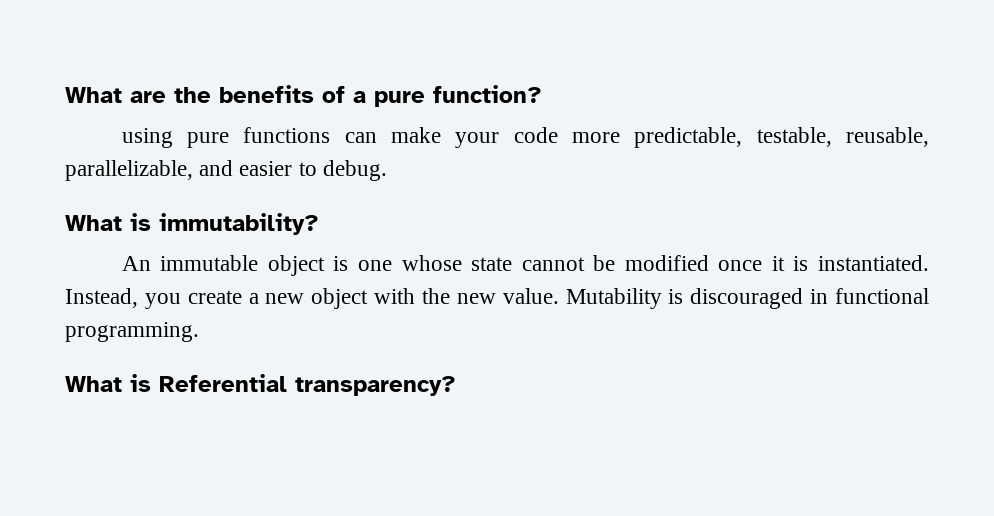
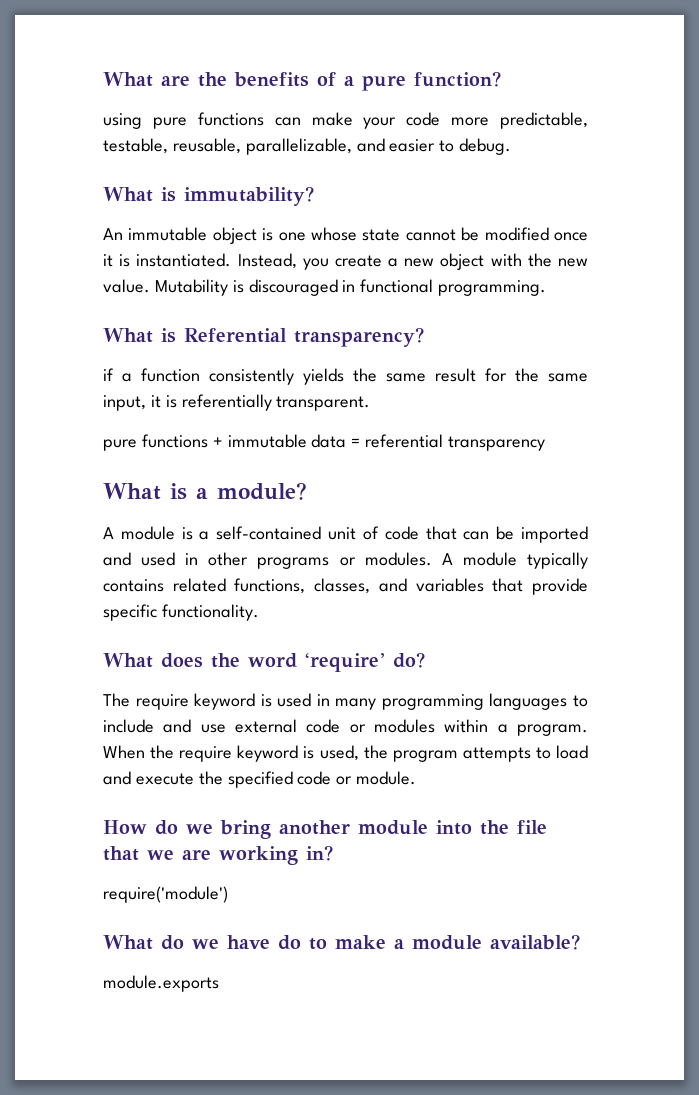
(456, 386) none -> [103,368,588,385] [103,394,371,411] [103,434,546,451] [103,482,307,500] [103,526,588,543] [103,552,588,569] [103,578,588,595] [103,604,259,621] [103,652,425,672] [103,693,588,710] [103,719,588,736] [103,745,588,762] [103,771,417,788] [103,820,547,839] [103,845,333,865] [103,886,228,903] [103,934,580,950] [103,975,219,992] // if a function consistently yields the same result for the same input, it is referentially transparent. // pure functions + immutable data = referential transparency // What is a module? // A module is a self-contained unit of code that can be imported and used in other programs or modules. A module typically contains related functions, classes, and variables that provide specific functionality. // What does the word ‘require’ do? // The require keyword is used in many programming languages to include and use external code or modules within a program. When the require keyword is used, the program attempts to load and execute the specified code or module. // How do we bring another module into the file that we are working in? // require('module') // What do we have do to make a module available? // module.exports

